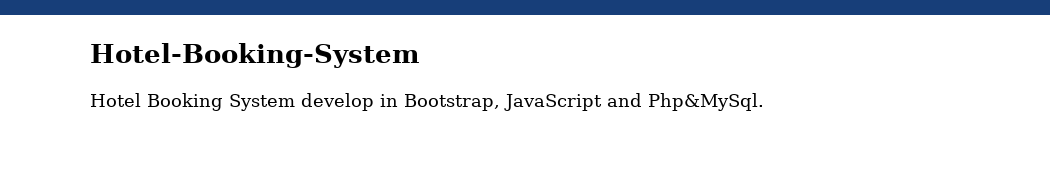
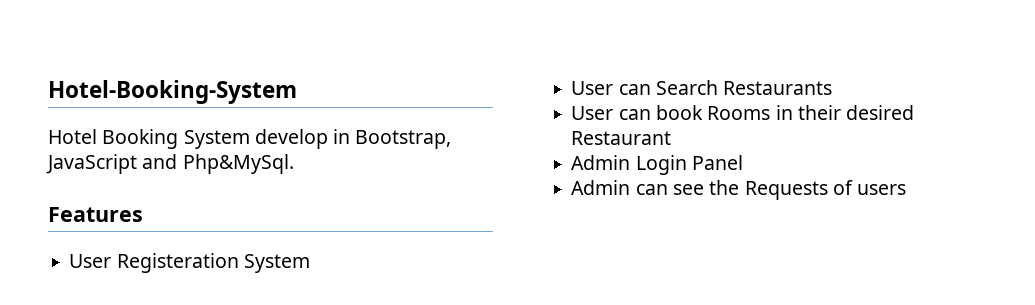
(764, 102) none -> [48,207,143,222] [69,253,310,273] [571,80,833,95] [571,105,915,120] [571,131,672,145] [571,155,743,175] [571,180,907,200] // Features // User Registeration System // User can Search Restaurants // User can book Rooms in their desired Restaurant // Admin Login Panel // Admin can see the Requests of users

